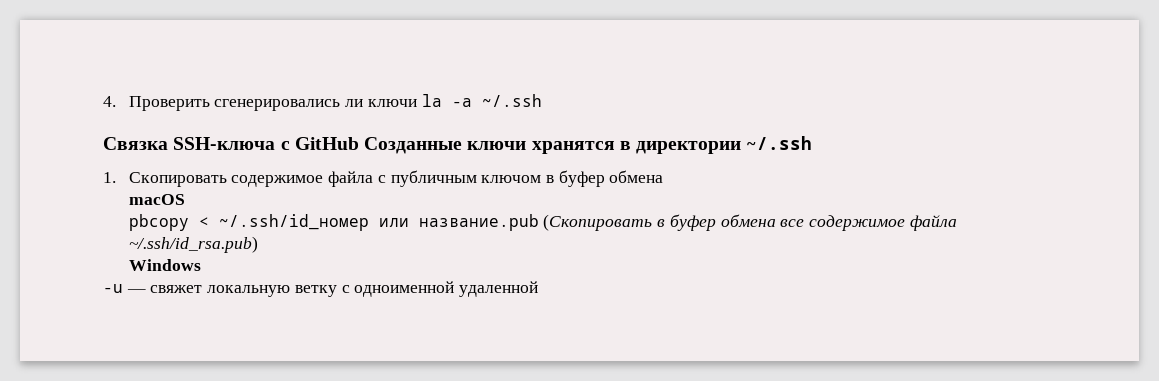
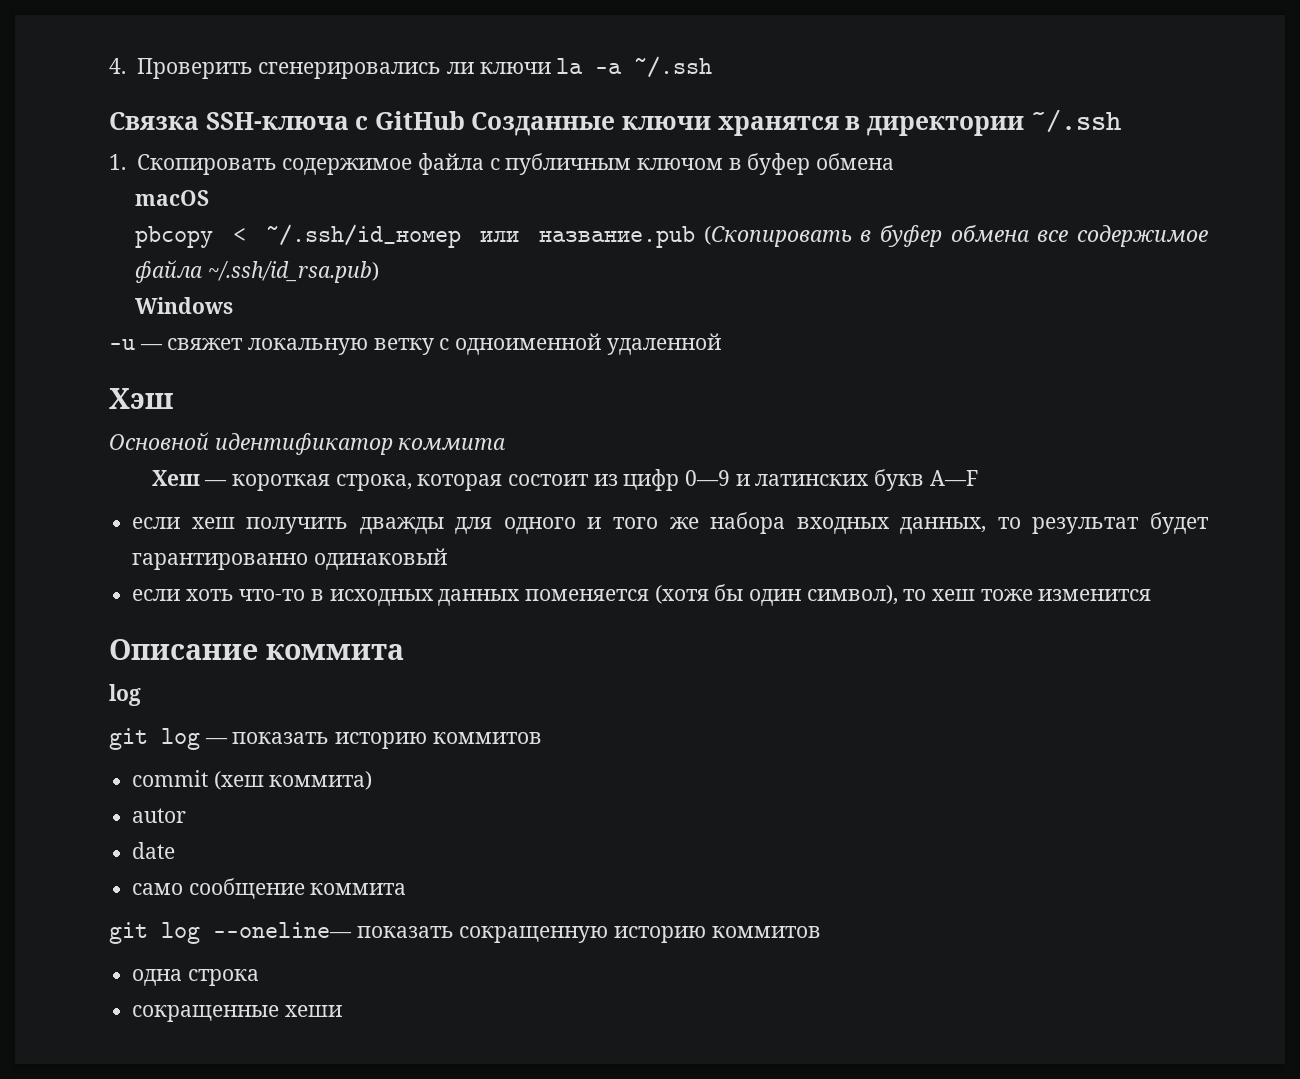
(539, 289) none -> [109,388,173,409] [109,432,507,455] [151,469,978,491] [132,512,1209,534] [132,548,447,570] [132,584,1152,606] [109,639,404,660] [109,684,141,706] [109,728,542,750] [132,770,373,790] [132,808,187,823] [132,842,176,859] [132,878,407,899] [109,922,821,944] [132,969,259,986] [132,1005,342,1022] // Хэш // Основной идентификатор коммита // Хеш — короткая строка, которая состоит из цифр 0—9 и латинских букв A—F // если хеш получить дважды для одного и того же набора входных данных, то результат будет гарантированно одинаковый // если хоть что-то в исходных данных поменяется (хотя бы один символ), то хеш тоже изменится // Описание коммита // log // git log — показать историю коммитов // commit (хеш коммита) // autor // date // само сообщение коммита // git log --oneline— показать сокращенную историю коммитов // одна строка // сокращенные хеши

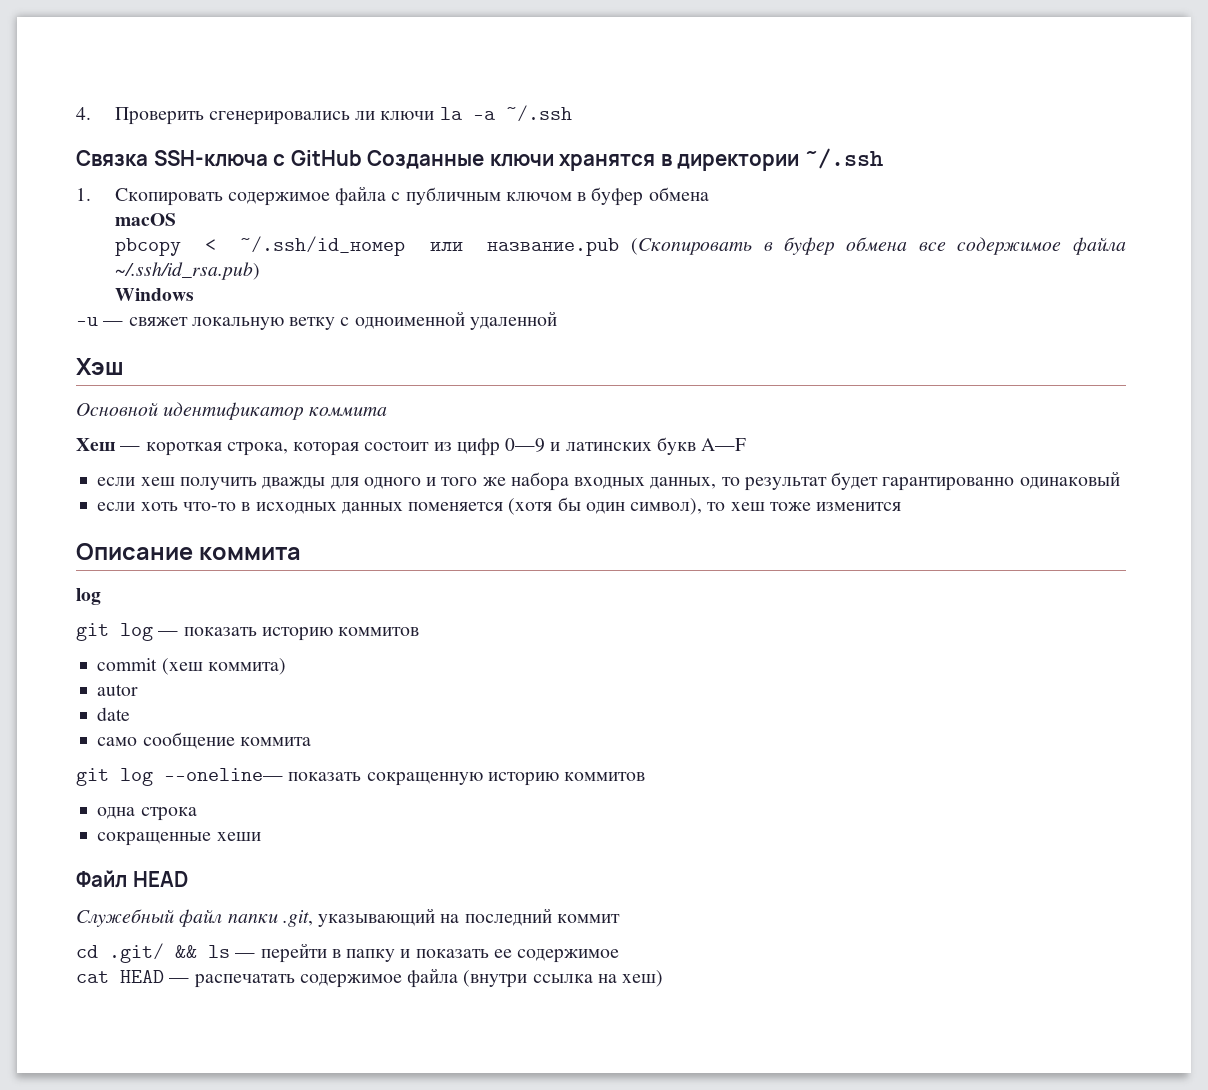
(342, 1011) none -> [76,870,188,888] [76,908,620,927] [76,943,620,963] [76,968,664,988] // Файл HEAD // Служебный файл папки .git, указывающий на последний коммит // cd .git/ && ls — перейти в папку и показать ее содержимое // cat HEAD — распечатать содержимое файла (внутри ссылка на хеш)

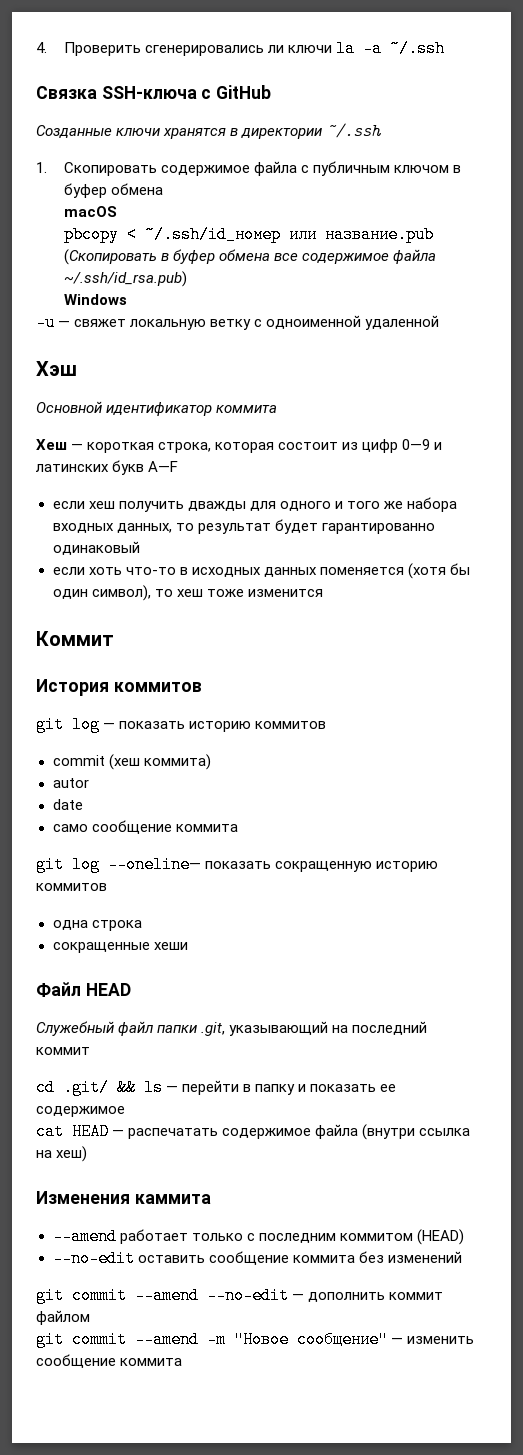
(362, 158) none -> (272, 92) //
[76,543,302,560] [76,588,101,605] Описание коммита // log -> [36,631,114,646] [36,679,202,696] Коммит // История коммитов
(664, 978) none -> [36,1191,211,1204] [52,1228,464,1245] [52,1250,462,1267] [36,1287,444,1304] [36,1310,90,1325] [36,1331,475,1348] [36,1354,183,1368] // Изменения каммита // --amend работает только с последним коммитом (HEAD) // --no-edit оставить сообщение коммита без изменений // git commit --amend --no-edit — дополнить коммит файлом // git commit --amend -m "Новое сообщение" — изменить сообщение коммита

